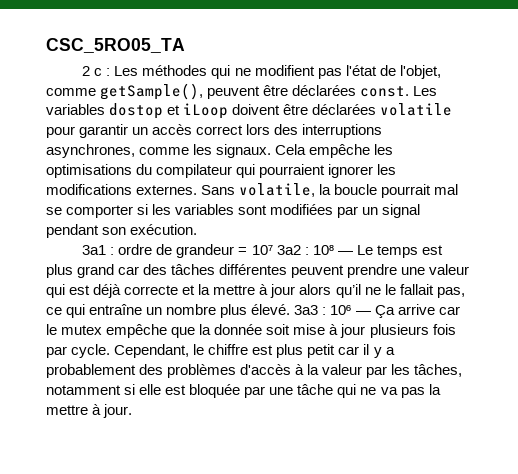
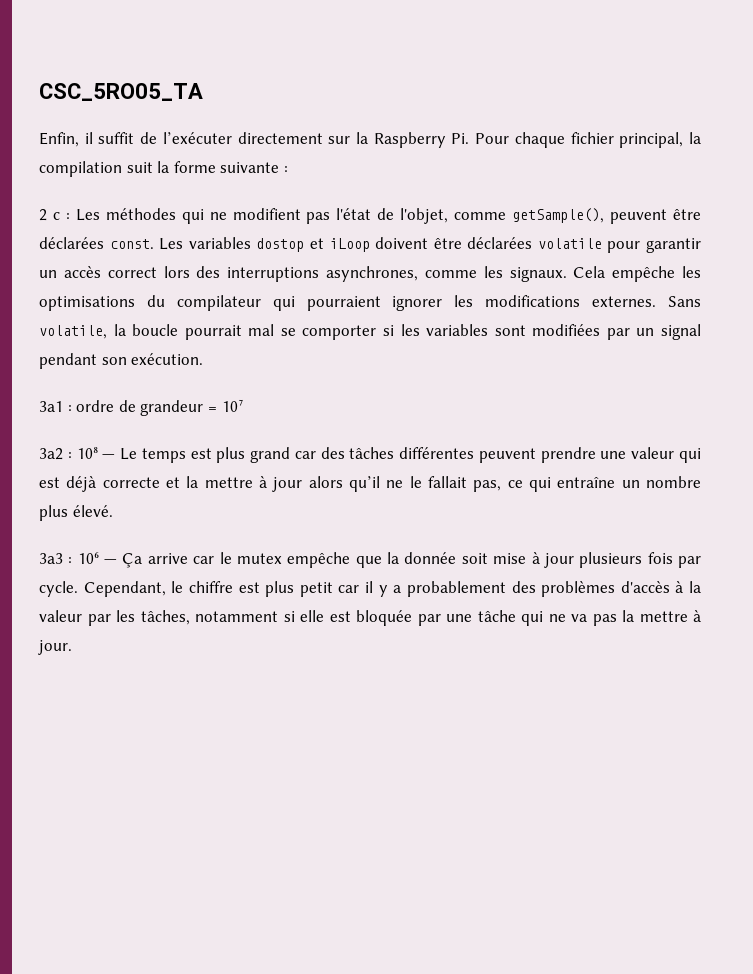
(185, 45) none -> [39,132,701,148] [39,161,288,177] // Enfin, il suffit de l’exécuter directement sur la Raspberry Pi. Pour chaque fichier principal, la compilation suit la forme suivante :
(273, 250) none -> (244, 405) //
(291, 309) none -> (113, 511) //

